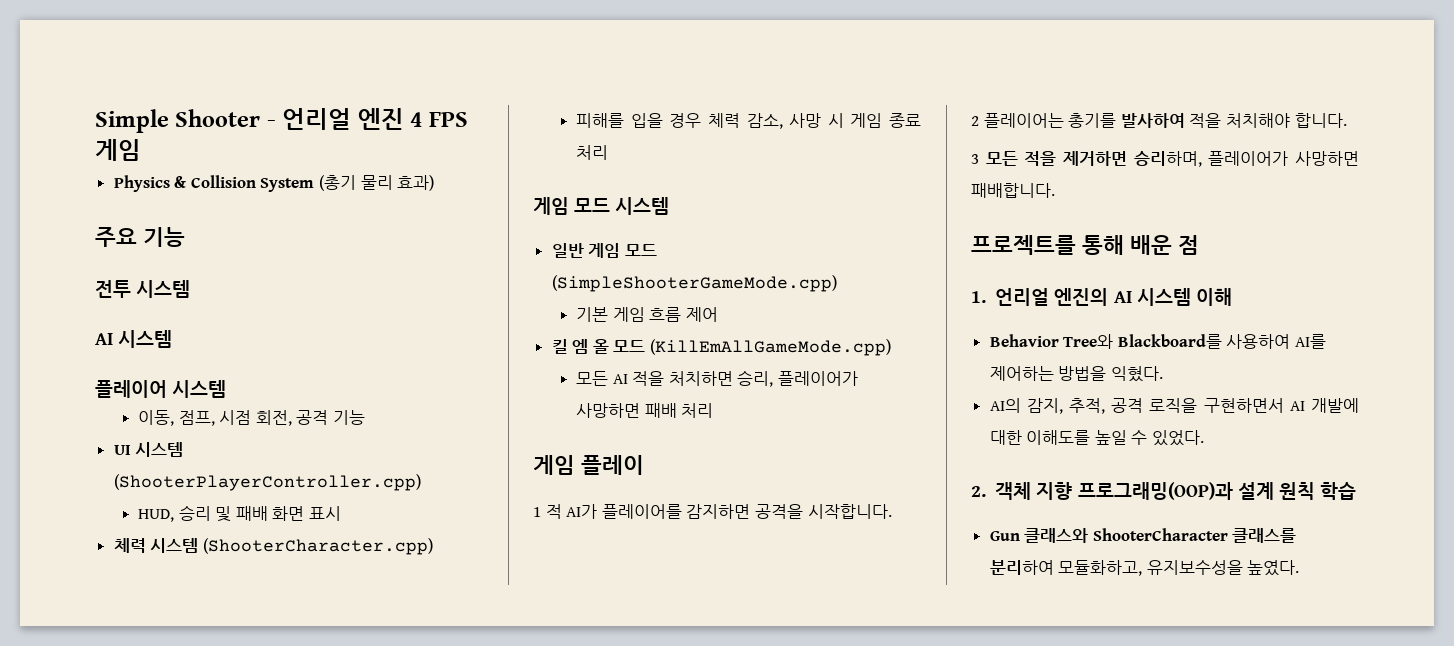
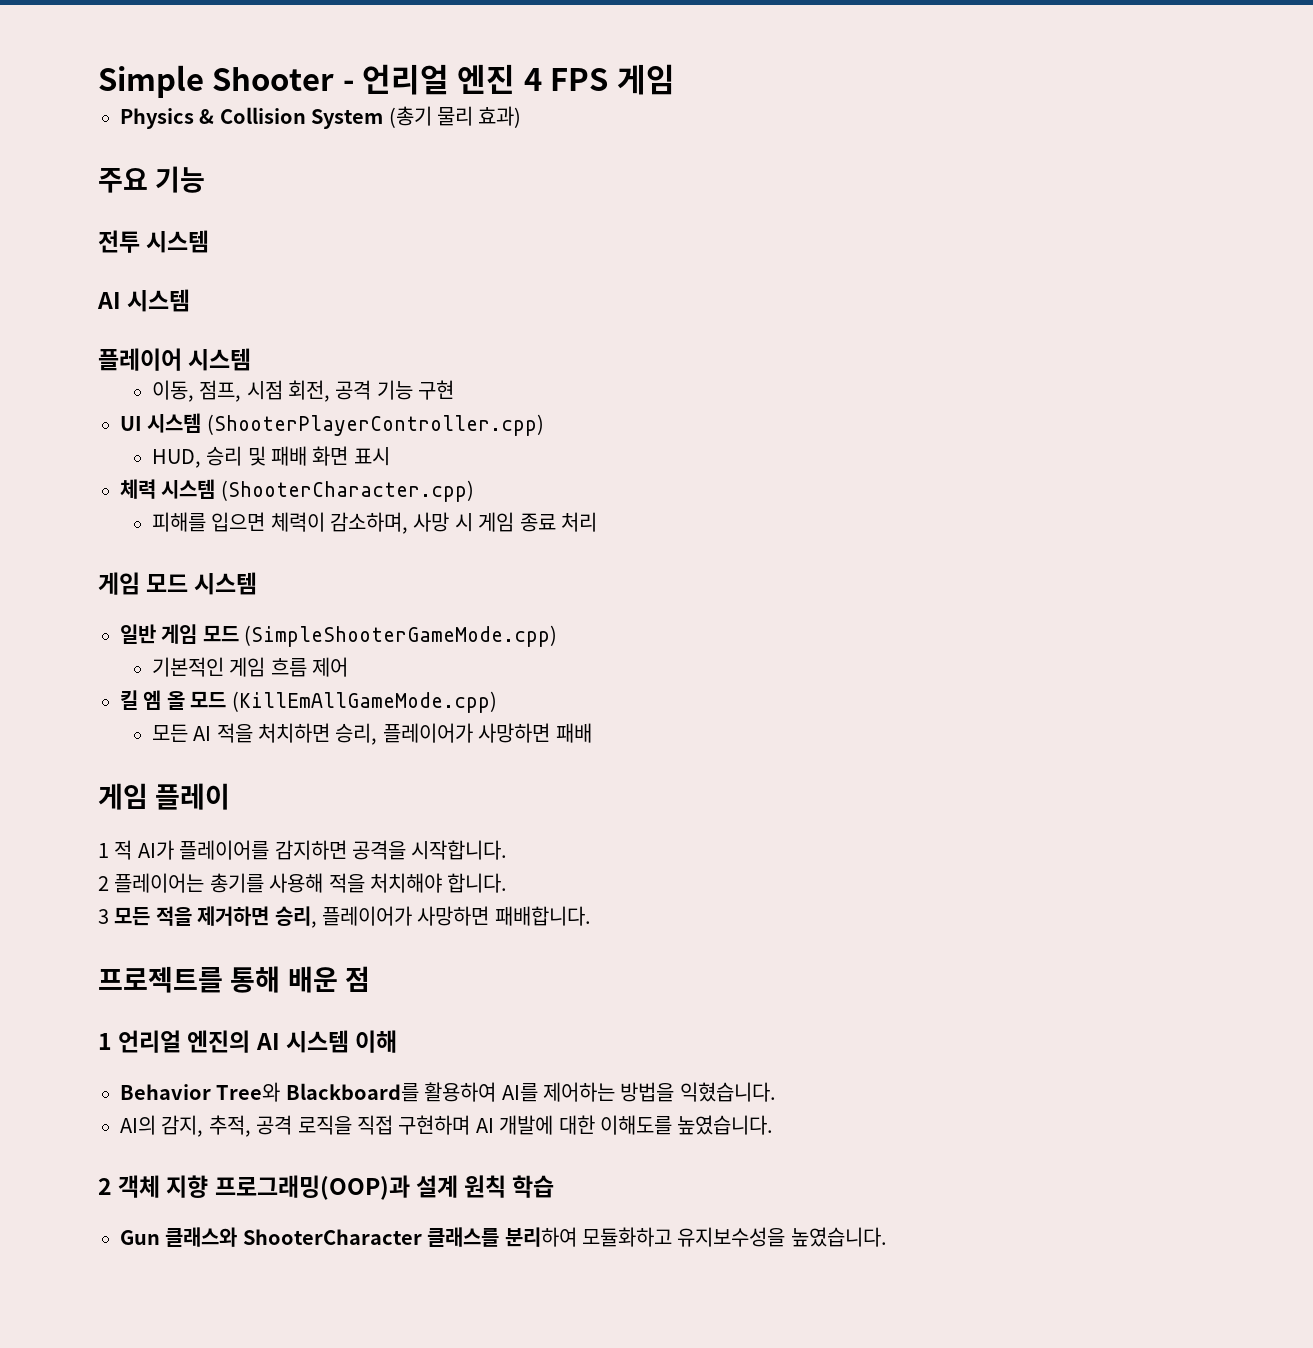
(365, 417) none -> [418,380,455,400] 구현
[630,113,783,129] 입을 경우 체력 감소, -> [211,512,408,534] 입으면 체력이 감소하며,
[575,307,608,322] 기본 -> [151,657,224,677] 기본적인
[681,403,714,418] 처리 -> (592, 733) none
[1120,113,1185,128] 발사하여 -> [269,873,324,893] 사용해
[1133,151,1202,167] 승리하며, -> [274,906,317,928] 승리,
[971,291,986,303] 1. -> [98,1033,112,1050] 1
[1226,334,1291,349] 사용하여 -> [424,1082,497,1102] 활용하여
[1110,366,1163,382] 익혔다. -> [679,1082,776,1102] 익혔습니다.
[1203,398,1284,413] 구현하면서 -> [357,1115,471,1135] 직접 구현하며
[1094,430,1205,446] [971,486,986,497] 높일 수 있었다. // 2. -> [677,1115,774,1135] [98,1178,112,1195] 높였습니다. // 2
[1058,560,1300,576] 모듈화하고, 유지보수성을 높였다. -> [582,1227,887,1247] 모듈화하고 유지보수성을 높였습니다.

